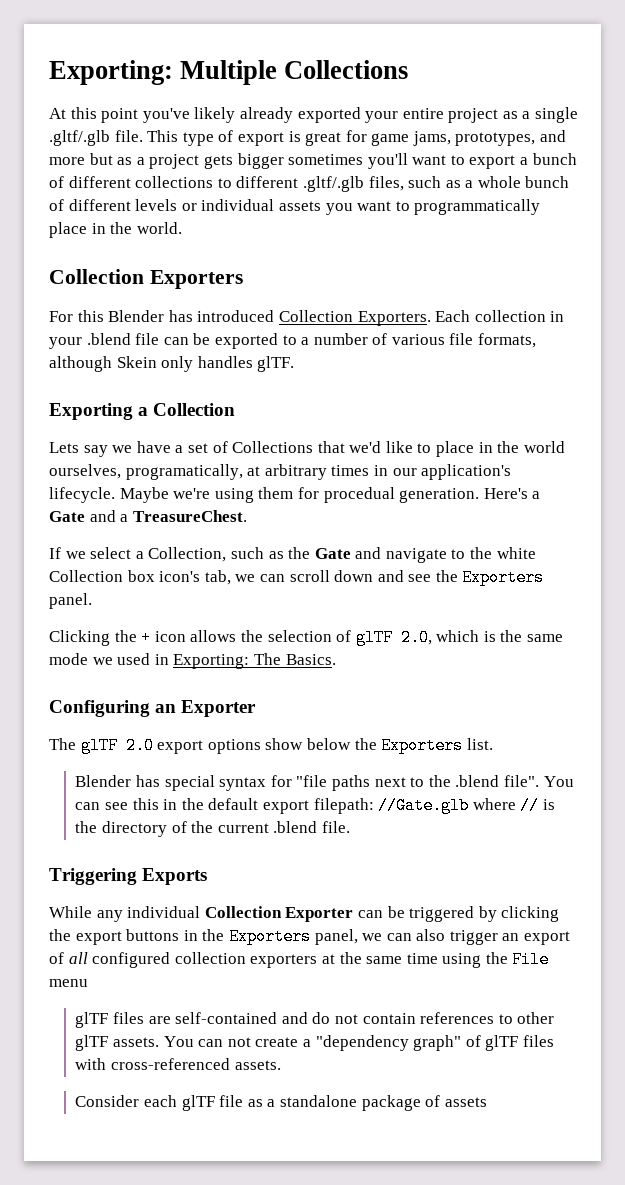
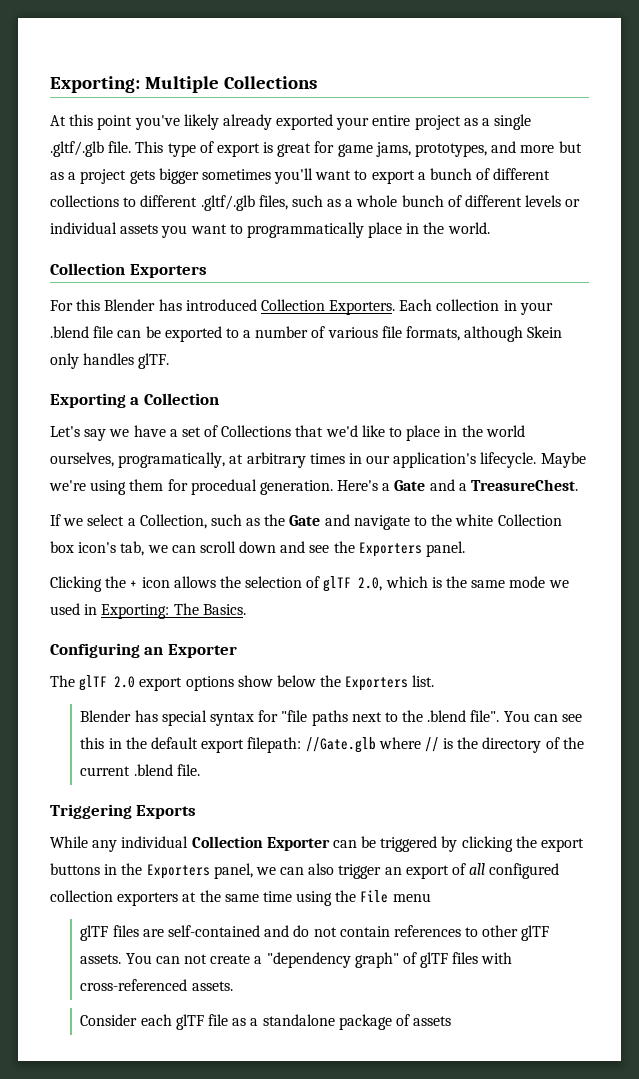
[49,442,79,453] Lets -> [50,426,80,437] Let's

